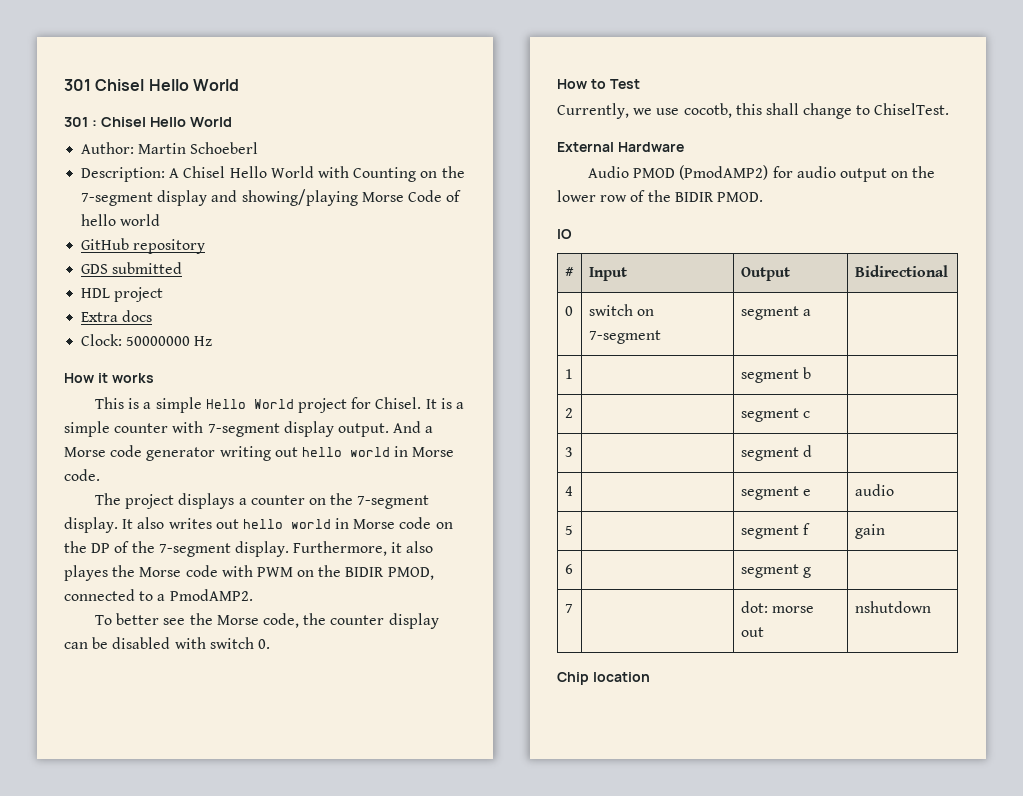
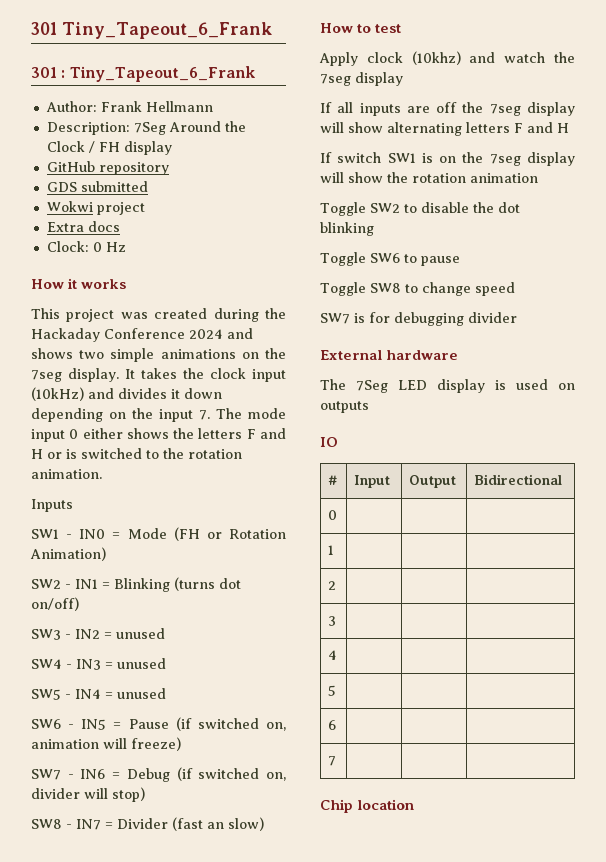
[64,79,239,91] 301 Chisel Hello World -> [31,22,272,39] 301 Tiny_Tapeout_6_Frank
[100,117,232,127] Chisel Hello World -> [69,66,255,82] Tiny_Tapeout_6_Frank
[138,142,259,154] Martin Schoeberl -> [100,101,213,112] Frank Hellmann
[169,166,465,182] [81,189,462,206] [81,214,161,226] A Chisel Hello World with Counting on the 7-segment display and showing/playing Morse Code of hello world -> [133,121,246,135] [46,141,172,155] 7Seg Around the Clock / FH display
[81,288,111,298] HDL -> [46,201,93,212] Wokwi
[126,336,191,346] 50000000 -> [92,242,102,252] 0
[128,397,464,413] [64,421,434,437] [64,445,455,461] [64,469,100,481] [95,493,430,509] is a simple Hello World project for Chisel. It is a simple counter with 7-segment display output. And a Morse code generator writing out hello world in Morse code. // The project displays a counter on the 7-segment -> [66,308,286,322] [31,328,253,342] [31,348,286,362] [31,370,62,382] project was created during the Hackaday Conference 2024 and shows two simple animations on the 7seg
[137,517,453,529] [64,541,434,557] [64,565,434,581] [64,589,253,601] [95,613,439,629] [64,637,270,649] [557,79,640,89] [557,103,950,119] [557,142,684,152] [588,165,936,182] [557,190,763,202] also writes out hello world in Morse code on the DP of the 7-segment display. Furthermore, it also playes the Morse code with PWM on the BIDIR PMOD, connected to a PmodAMP2. // To better see the Morse code, the counter display can be disabled with switch 0. // How to Test // Currently, we use cocotb, this shall change to ChiselTest. // External Hardware // Audio PMOD (PmodAMP2) for audio output on the lower row of the BIDIR PMOD. -> [141,368,286,382] [31,387,222,401] [31,408,286,422] [31,428,286,442] [31,448,242,459] [31,469,102,479] [31,499,73,512] [31,527,286,541] [30,547,106,561] [31,577,241,592] [31,597,79,611] [31,628,165,640] [31,658,166,670] [31,688,166,700] [31,717,286,731] [31,737,181,751] [31,767,286,782] [31,787,145,802] [31,817,264,831] [320,23,402,33] [319,51,575,66] [320,72,403,86] [320,102,575,116] [320,122,569,136] [320,152,575,166] [320,172,538,183] [320,202,520,216] [320,222,374,236] [320,252,460,266] [320,282,515,296] [320,312,517,326] [320,350,459,360] [320,379,575,393] [320,401,369,413] takes the clock input (10kHz) and divides it down depending on the input 7. The mode input 0 either shows the letters F and H or is switched to the rotation animation. // Inputs // SW1 - IN0 = Mode (FH or Rotation Animation) // SW2 - IN1 = Blinking (turns dot on/off) // SW3 - IN2 = unused // SW4 - IN3 = unused // SW5 - IN4 = unused // SW6 - IN5 = Pause (if switched on, animation will freeze) // SW7 - IN6 = Debug (if switched on, divider will stop) // SW8 - IN7 = Divider (fast an slow) // How to test // Apply clock (10khz) and watch the 7seg display // If all inputs are off the 7seg display will show alternating letters F and H // If switch SW1 is on the 7seg display will show the rotation animation // Toggle SW2 to disable the dot blinking // Toggle SW6 to pause // Toggle SW8 to change speed // SW7 is for debugging divider // External hardware // The 7Seg LED display is used on outputs
[588,304,654,316] [588,330,661,344] [740,306,811,320] [564,369,573,379] [740,367,811,383] switch on 7-segment | segment a | // 1 | | segment b -> [328,545,335,555] | | // 1 | |
[740,408,810,422] segment c -> (337, 585) none
[740,445,812,461] segment d -> (337, 621) none
[740,486,811,500] [854,484,894,496] [564,525,573,535] [740,523,810,539] [854,524,885,539] segment e | audio // 5 | | segment f | gain -> [328,685,337,696] | // 5 | | |
[740,564,811,578] segment g -> (337, 725) none
[740,601,814,613] [740,627,764,637] [854,601,931,613] dot: morse out | nshutdown -> (337, 761) |

